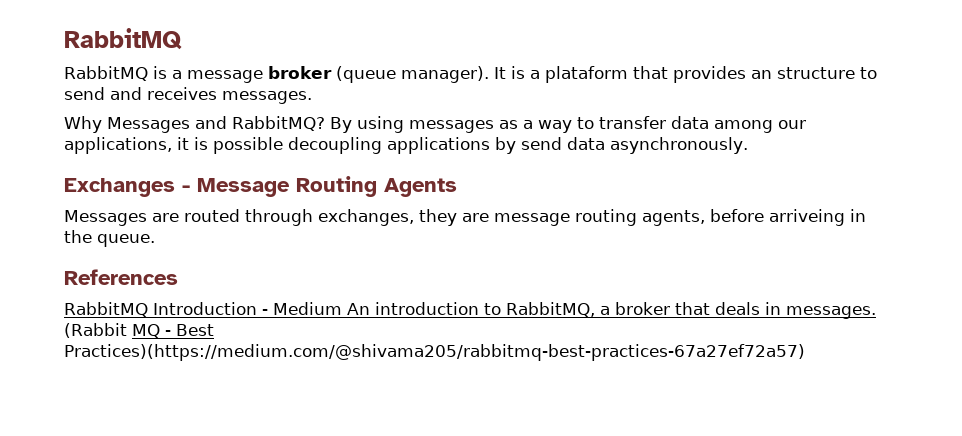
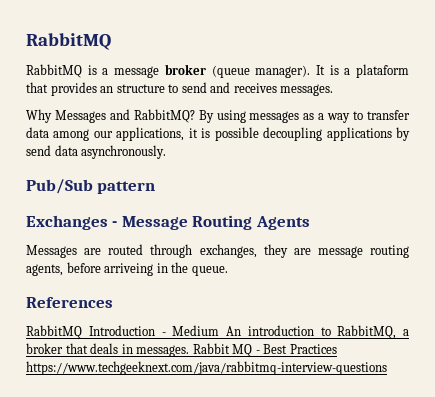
(748, 145) none -> [26,179,156,194] // Pub/Sub pattern
[64,323,127,338] (Rabbit -> [192,343,230,354] Rabbit
[64,344,805,361] Practices)(https://medium.com/@shivama205/rabbitmq-best-practices-67a27ef72a57) -> [289,344,337,354] [26,361,387,375] Practices https://www.techgeeknext.com/java/rabbitmq-interview-questions

